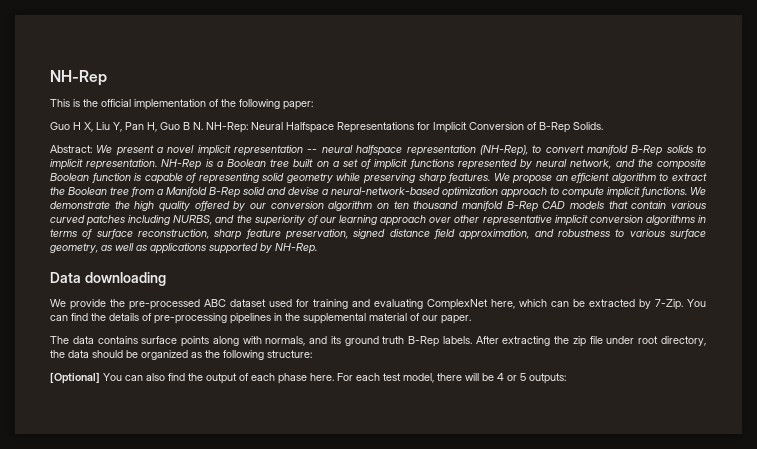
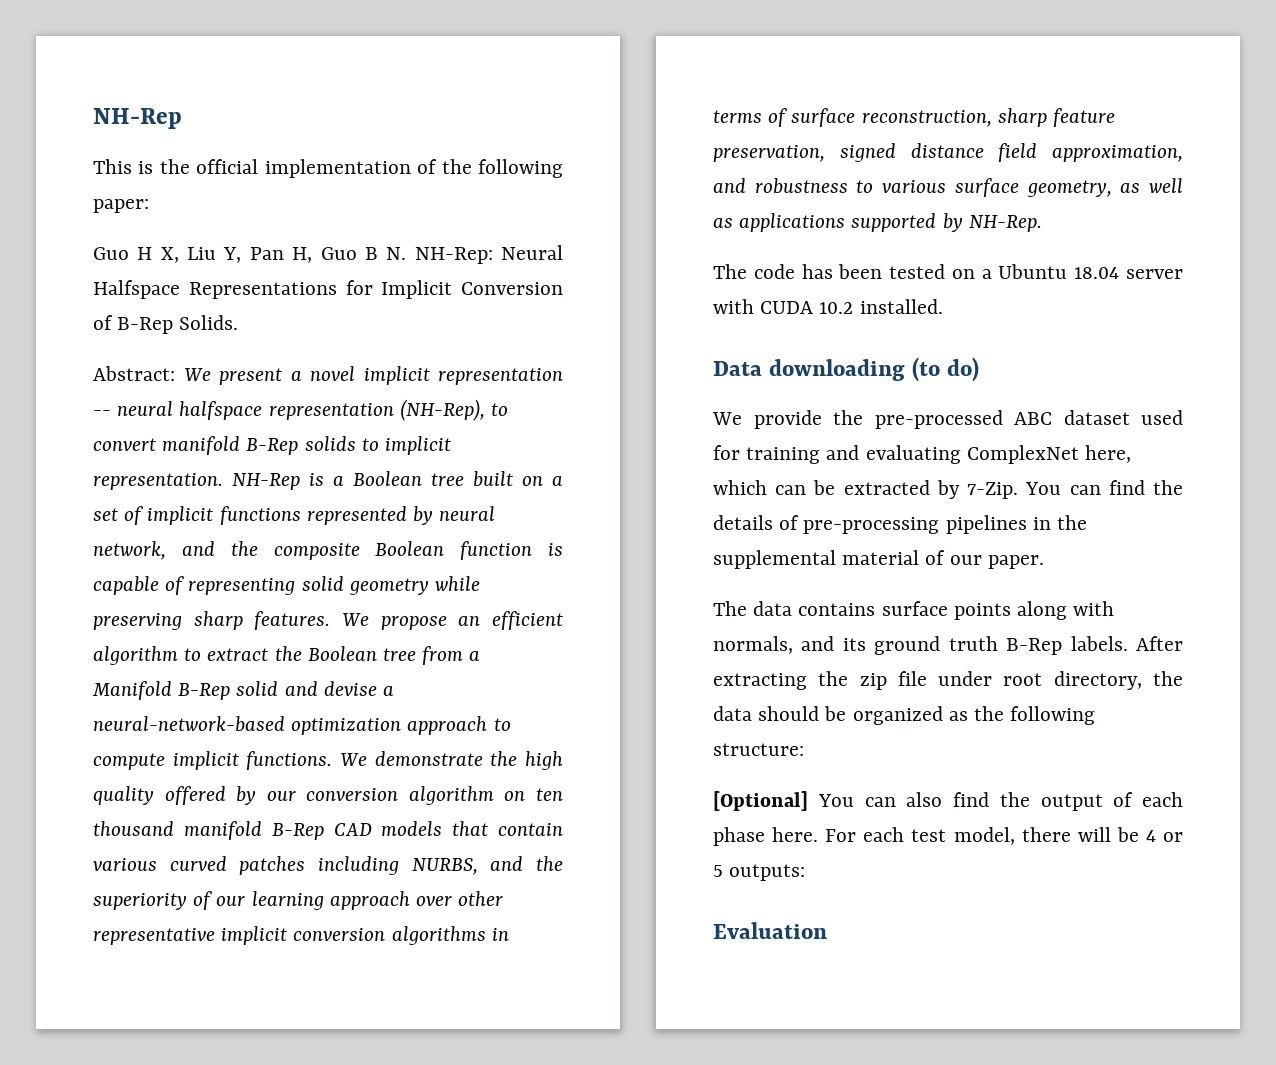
(317, 248) none -> [713,264,1183,279] [713,299,943,314] // The code has been tested on a Ubuntu 18.04 server with CUDA 10.2 installed.
(166, 279) none -> [911,357,979,382] (to do)
(566, 378) none -> [713,922,827,939] // Evaluation

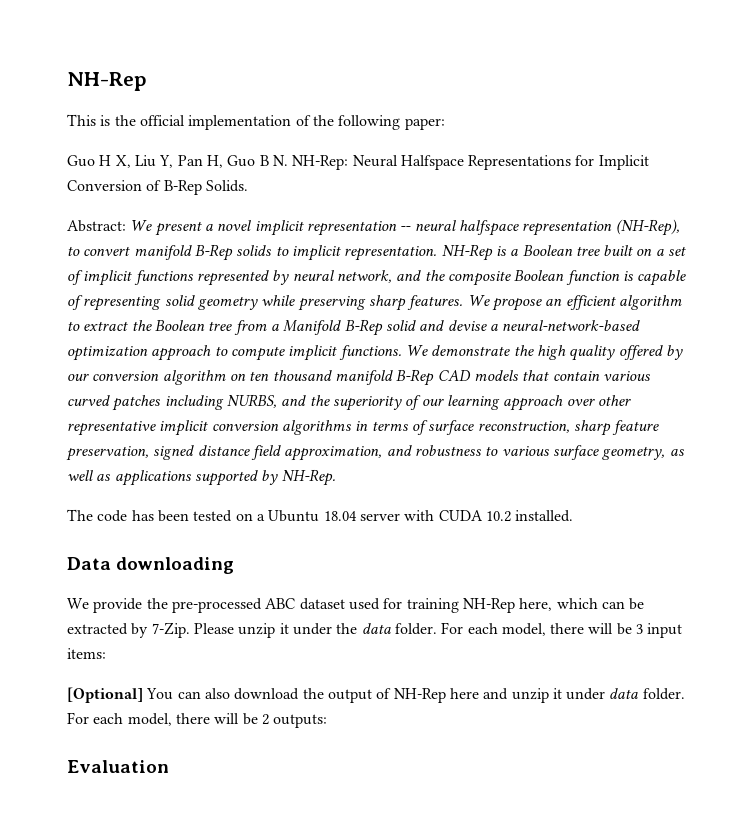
[911,357,979,382] (to do) -> (235, 565) none
[826,445,1079,464] and evaluating ComplexNet -> [462,598,515,613] NH-Rep
[1025,480,1183,495] [713,515,1088,534] [713,550,1044,569] [713,601,1115,620] [713,636,1183,655] [713,671,1183,690] [713,706,1096,725] [713,743,804,756] You can find the details of pre-processing pipelines in the supplemental material of our paper. // The data contains surface points along with normals, and its ground truth B-Rep labels. After extracting the zip file under root directory, the data should be organized as the following structure: -> [193,622,683,638] [67,648,106,659] Please unzip it under the data folder. For each model, there will be 3 input items:
[953,792,989,807] find -> [234,688,300,700] download
[1142,792,1183,807] [713,827,1183,846] [713,865,723,877] each phase here. For each test model, there will be 4 or 5 -> [393,688,685,703] [67,712,269,726] NH-Rep here and unzip it under data folder. For each model, there will be 2

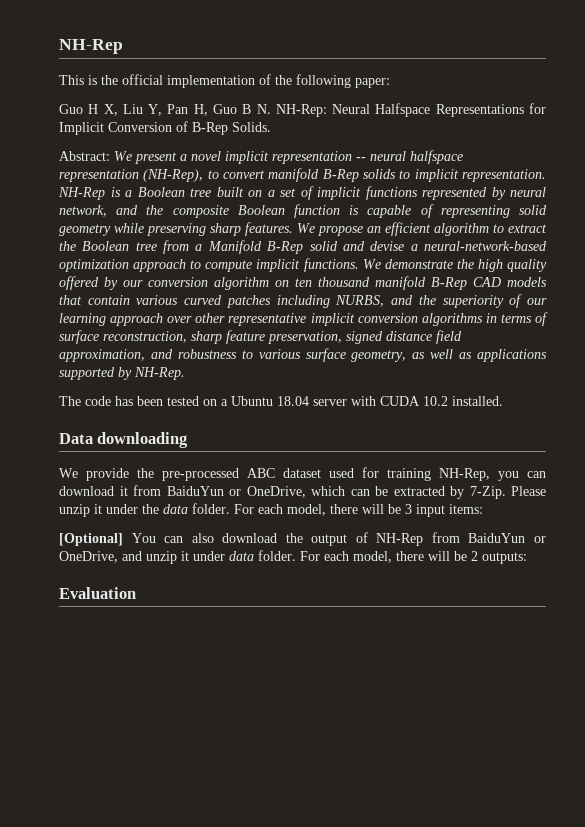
[462,598,553,613] NH-Rep here, -> [439,468,546,481] [59,485,306,498] NH-Rep, you can download it from BaiduYun or OneDrive,
[449,688,479,699] here -> [431,532,547,543] [59,551,118,563] from BaiduYun or OneDrive,

